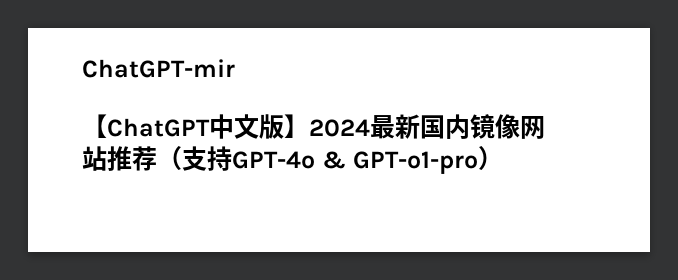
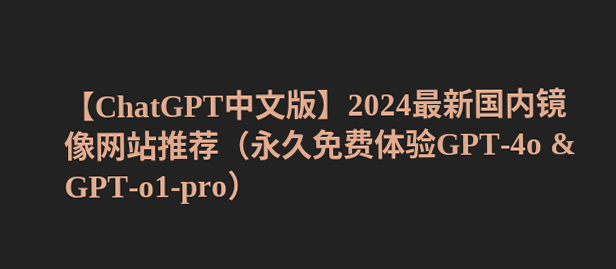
[82,59,235,78] ChatGPT-mir // -> (63, 106) none
[182,146,232,171] 支持 -> [249,128,437,161] 永久免费体验

